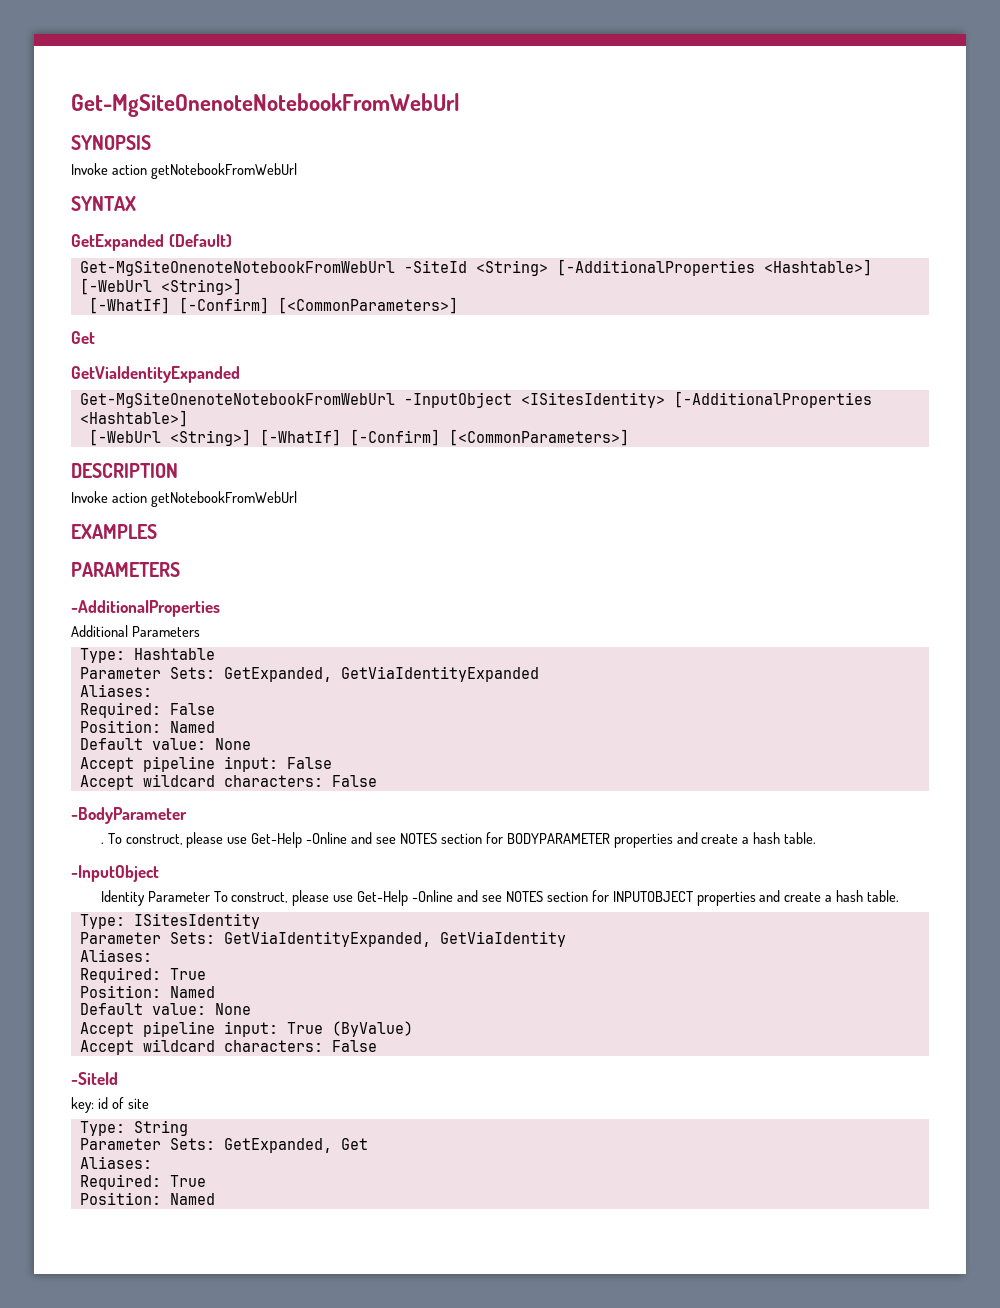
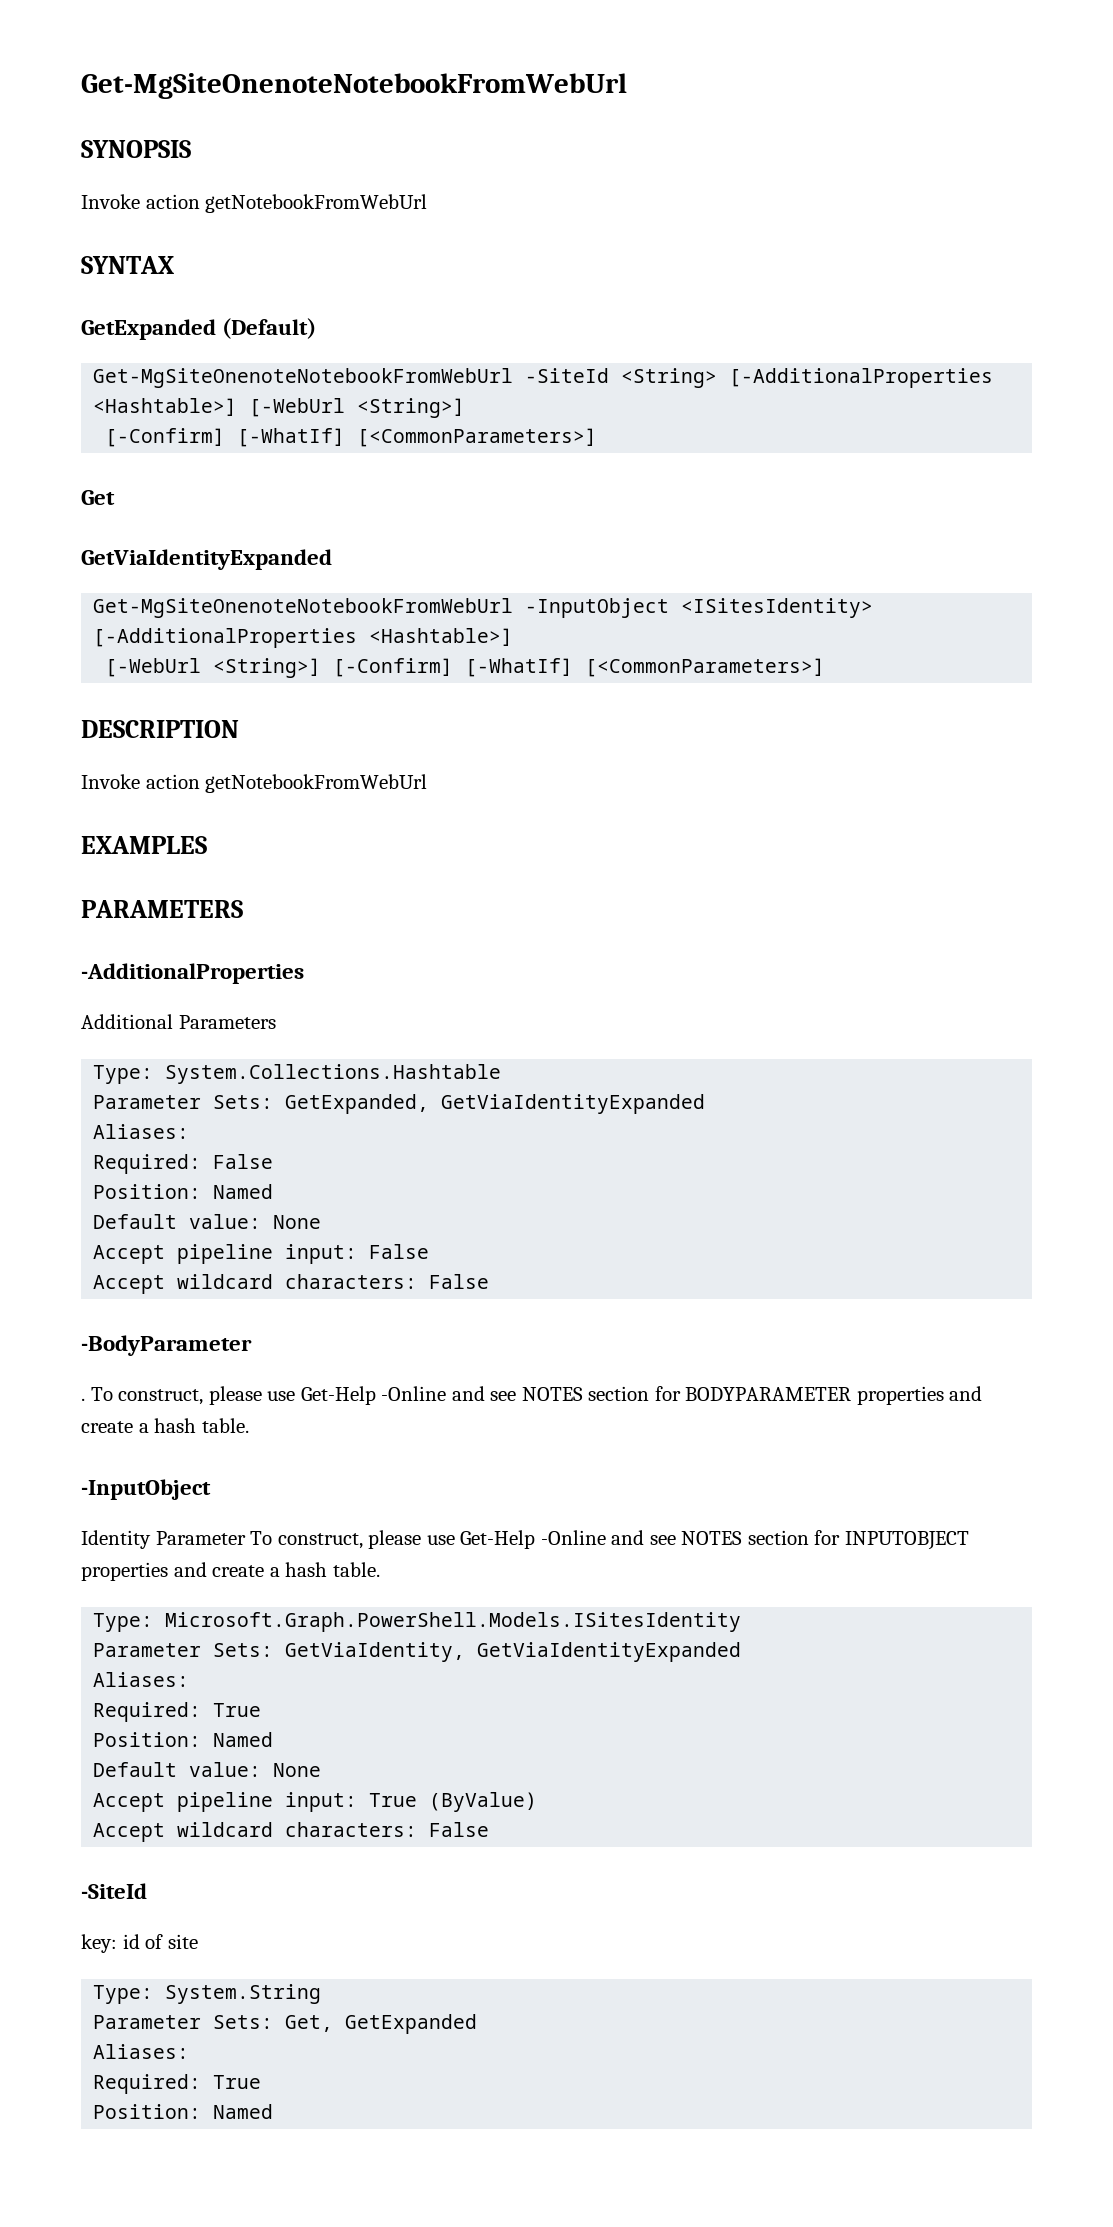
[88,297,269,314] [-WhatIf] [-Confirm] -> [105,428,346,447] [-Confirm] [-WhatIf]
[259,429,440,446] [-WhatIf] [-Confirm] -> [333,658,574,677] [-Confirm] [-WhatIf]
[133,648,215,660] Hashtable -> [165,1064,502,1084] System.Collections.Hashtable
[133,913,260,929] [79,931,566,947] ISitesIdentity // Parameter Sets: GetViaIdentityExpanded, GetViaIdentity -> [165,1612,742,1632] [93,1642,742,1662] Microsoft.Graph.PowerShell.Models.ISitesIdentity // Parameter Sets: GetViaIdentity, GetViaIdentityExpanded
[133,1120,188,1136] [79,1138,368,1153] String // Parameter Sets: GetExpanded, Get -> [165,1984,322,2004] [93,2014,478,2034] System.String // Parameter Sets: Get, GetExpanded

